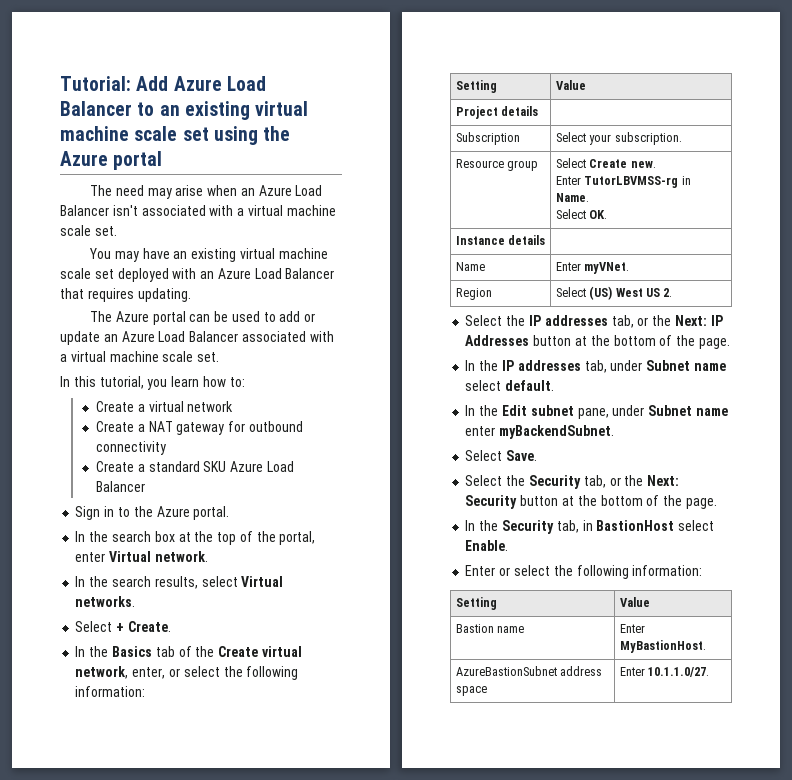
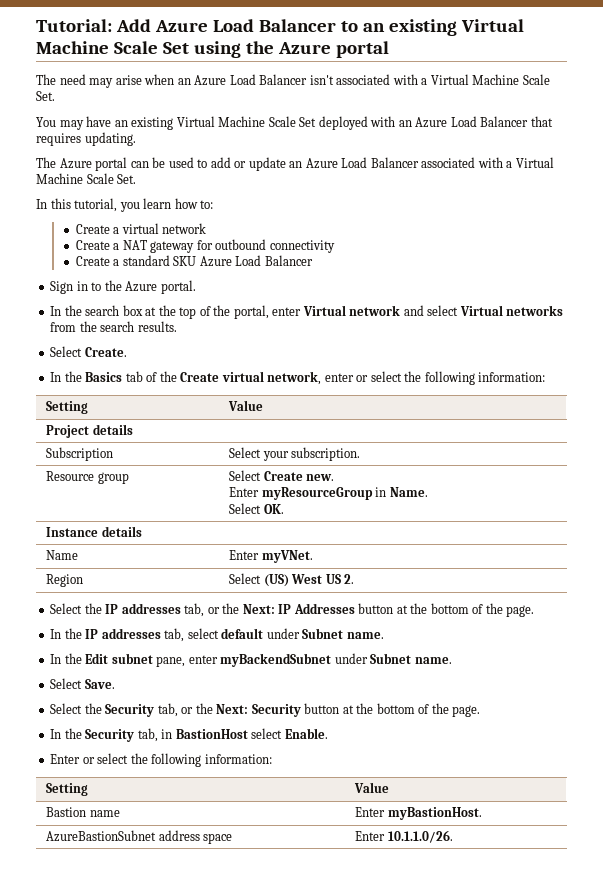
[255,101,309,116] [60,126,209,141] virtual machine scale set -> [460,19,524,32] [36,41,189,54] Virtual Machine Scale Set
[247,205,336,216] [60,225,117,236] virtual machine scale set. -> [430,74,550,85] [36,91,55,101] Virtual Machine Scale Set.
[239,248,328,259] [60,268,114,279] virtual machine scale set -> [176,116,317,127] Virtual Machine Scale Set
[70,351,220,362] virtual machine scale set. -> [515,157,554,168] [36,173,137,184] Virtual Machine Scale Set.
[154,551,208,562] [75,576,284,589] [75,596,136,607] [75,621,125,632] network. // In the search results, select Virtual networks. // Select + -> [349,305,564,316] [50,321,177,332] [50,346,83,357] network and select Virtual networks from the search results. // Select
[132,667,166,679] enter, -> [324,373,354,382] enter
[584,176,679,188] TutorLBVMSS-rg -> [261,487,373,500] myResourceGroup
[610,360,726,371] [465,380,555,391] under Subnet name select default. -> [187,628,384,639] select default under Subnet name.
[612,405,728,416] [465,425,615,439] under Subnet name enter myBackendSubnet. -> [188,653,452,667] enter myBackendSubnet under Subnet name.
[619,640,706,653] MyBastionHost. -> [387,807,482,820] myBastionHost.
[648,667,710,677] 10.1.1.0/27. -> [387,830,453,843] 10.1.1.0/26.

